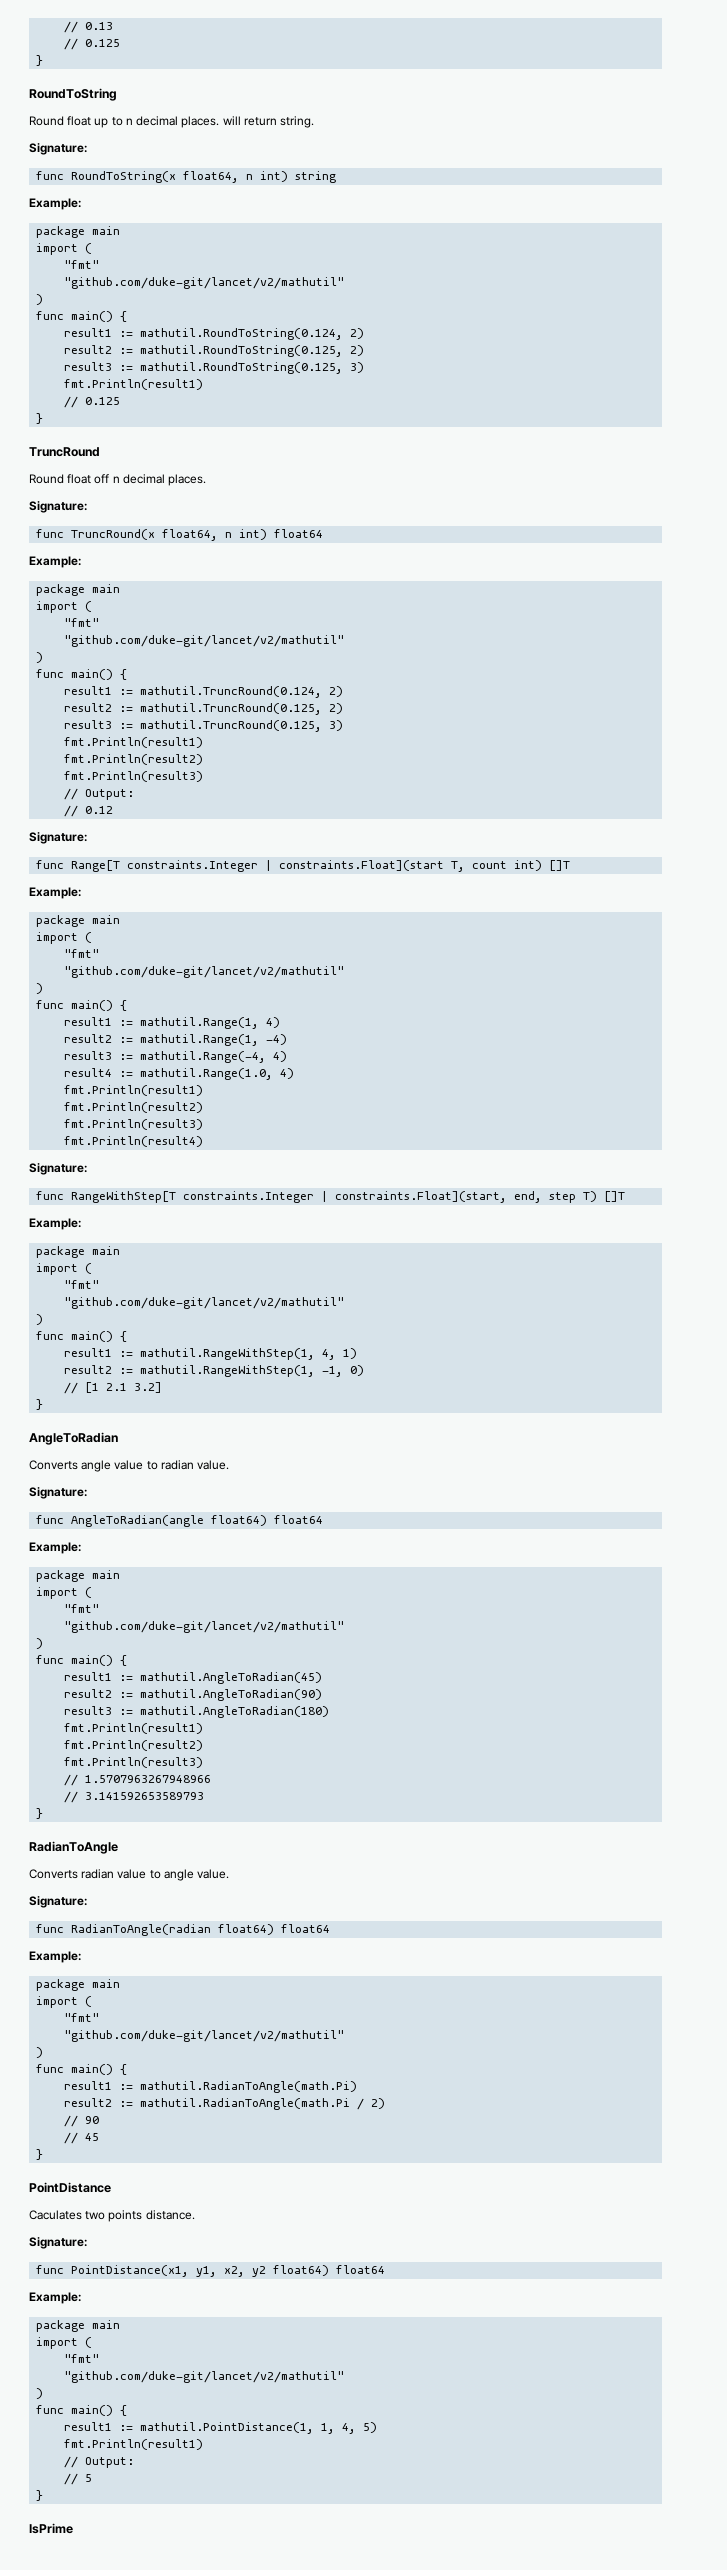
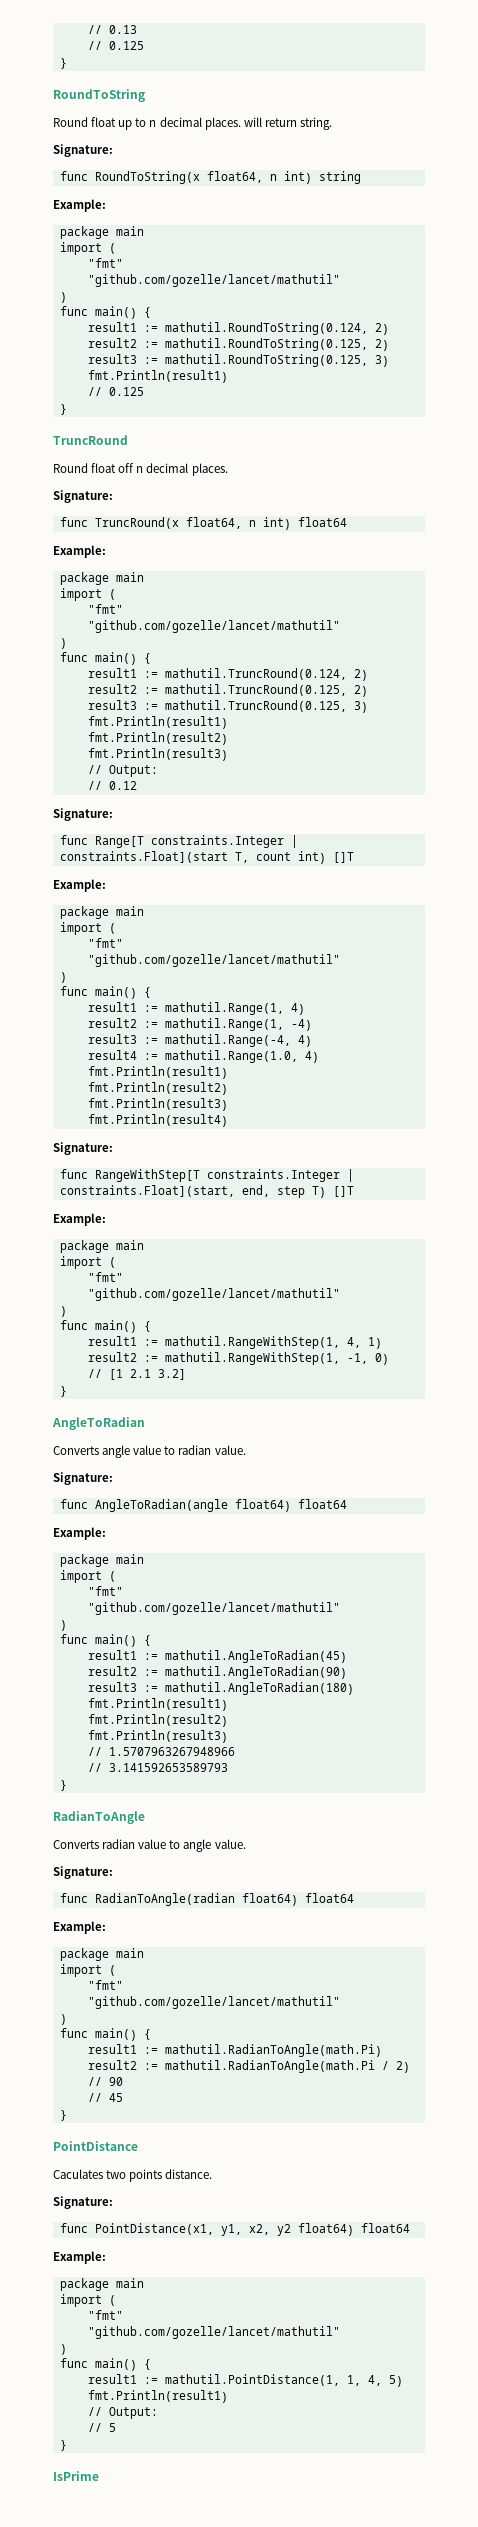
[64,277,345,289] "github.com/duke-git/lancet/v2/mathutil" -> [87,274,340,287] "github.com/gozelle/lancet/mathutil"
[64,635,345,647] "github.com/duke-git/lancet/v2/mathutil" -> [87,620,340,633] "github.com/gozelle/lancet/mathutil"
[64,966,345,978] "github.com/duke-git/lancet/v2/mathutil" -> [87,954,340,967] "github.com/gozelle/lancet/mathutil"
[64,1297,345,1309] "github.com/duke-git/lancet/v2/mathutil" -> [87,1288,340,1301] "github.com/gozelle/lancet/mathutil"
[64,1621,345,1633] "github.com/duke-git/lancet/v2/mathutil" -> [87,1602,340,1615] "github.com/gozelle/lancet/mathutil"
[64,2030,345,2042] "github.com/duke-git/lancet/v2/mathutil" -> [87,1996,340,2009] "github.com/gozelle/lancet/mathutil"
[64,2371,345,2383] "github.com/duke-git/lancet/v2/mathutil" -> [87,2326,340,2339] "github.com/gozelle/lancet/mathutil"

